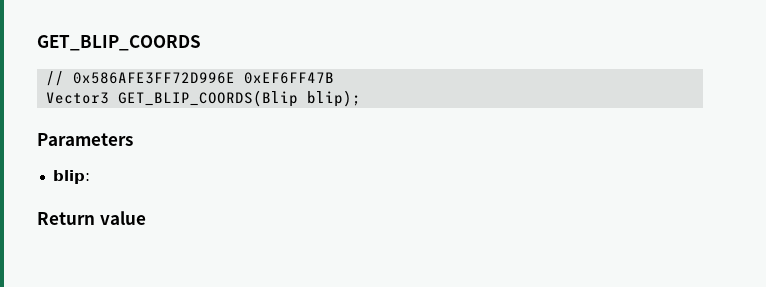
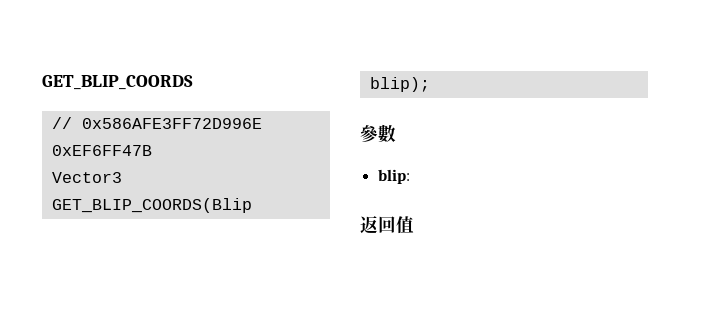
[37,133,133,146] Parameters -> [360,124,396,143] 參數
[37,211,146,225] Return value -> [360,216,414,234] 返回值

